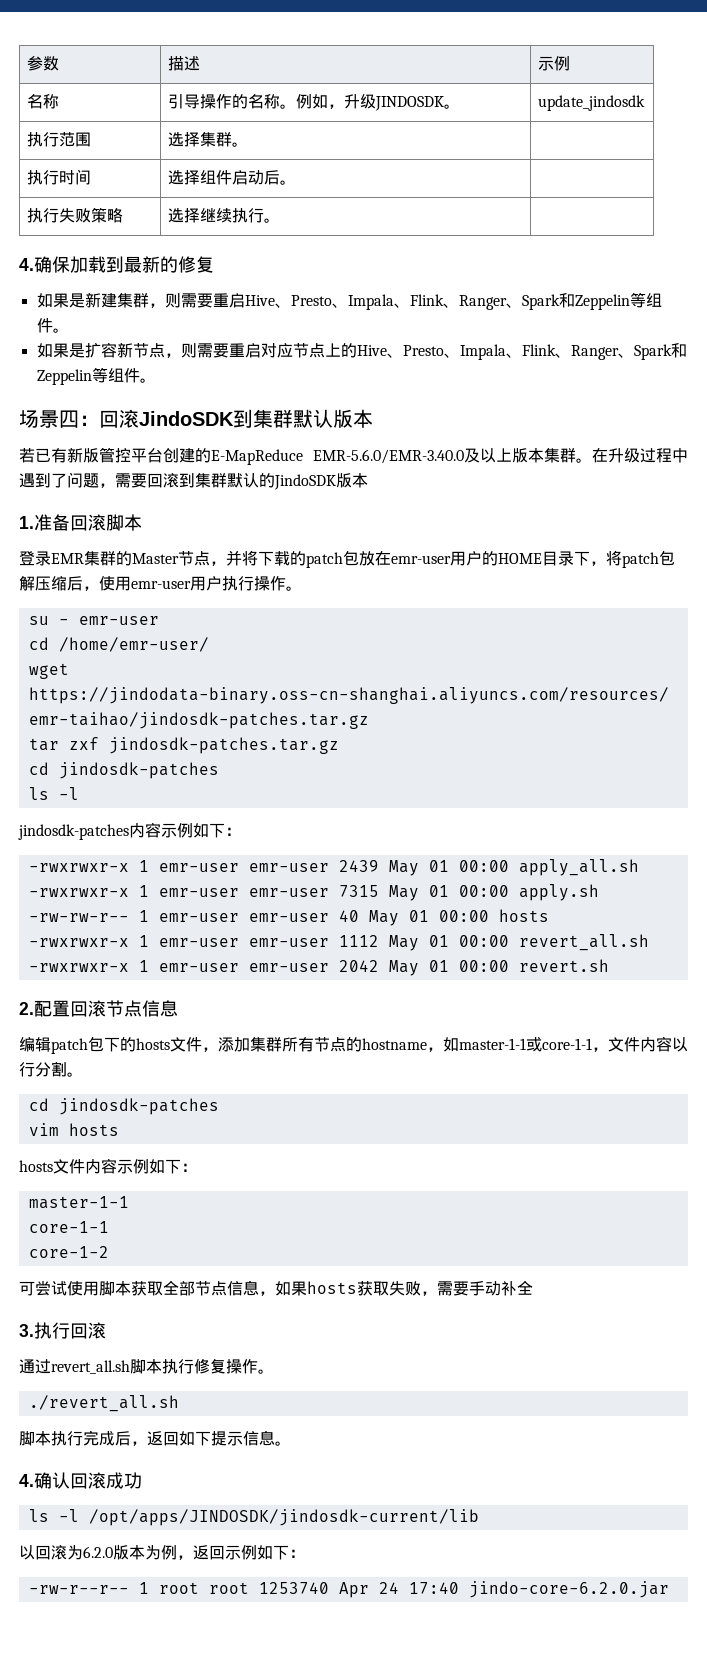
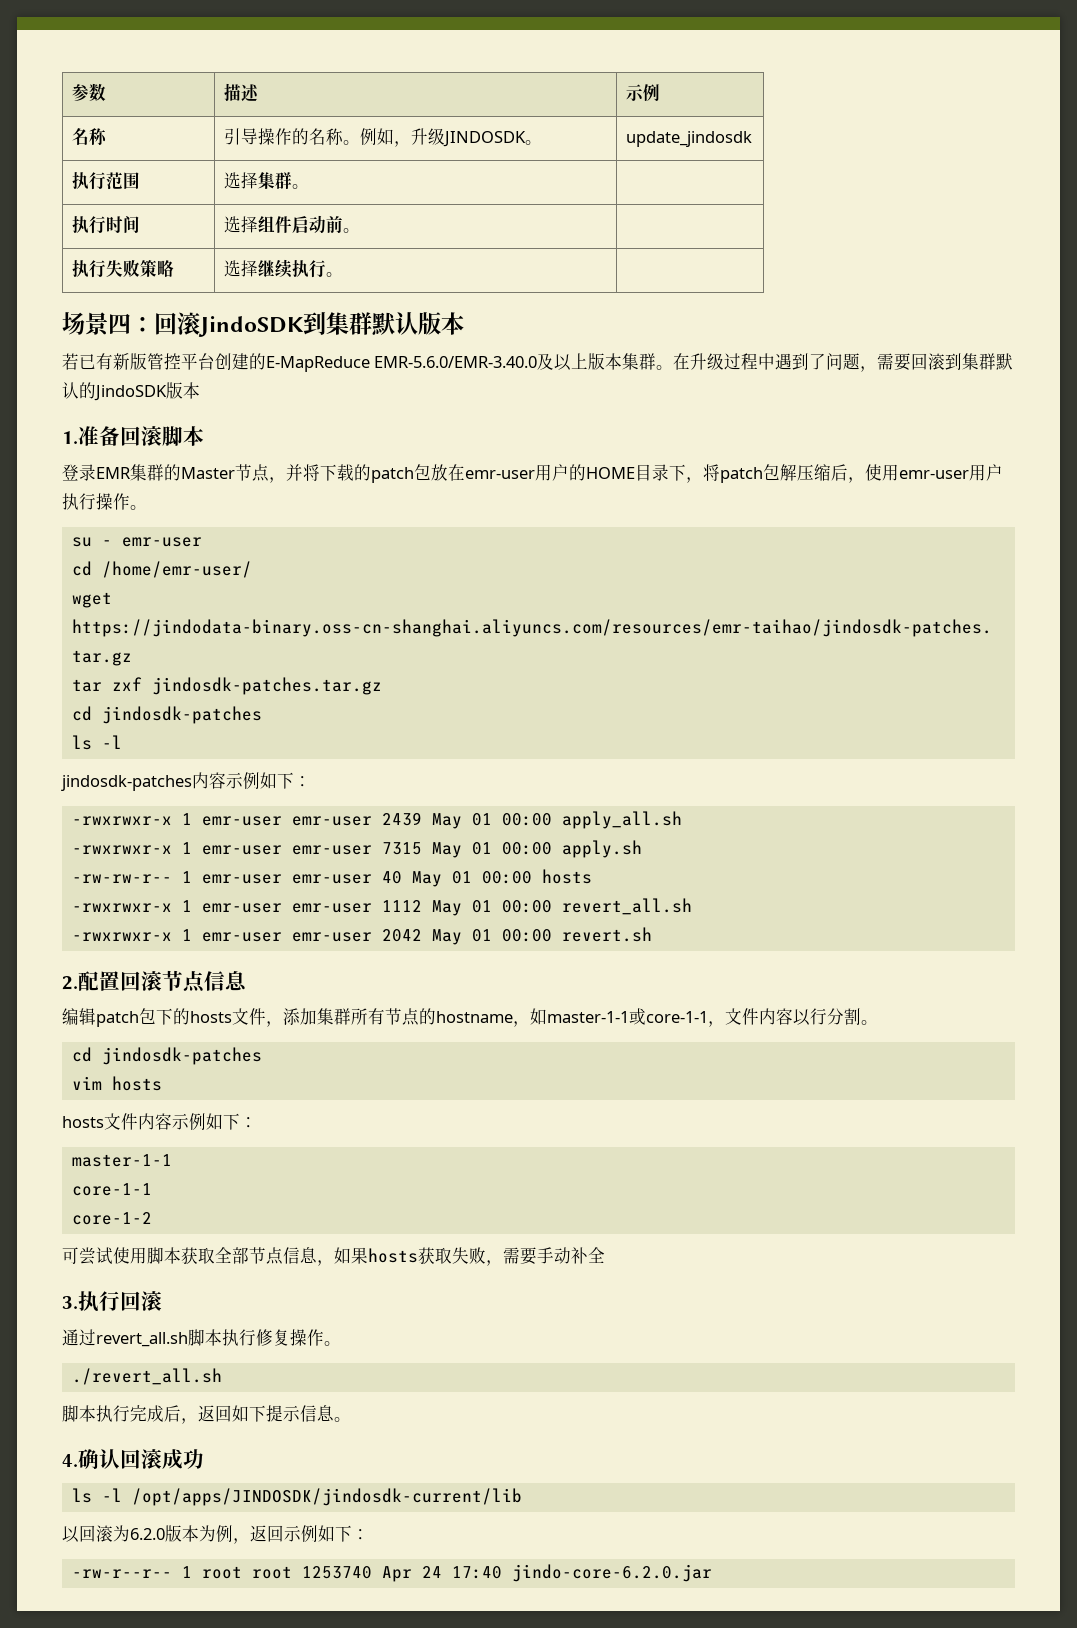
[264,170,281,185] 后 -> [326,216,344,233] 前
[19,256,214,273] [36,292,662,310] [36,318,69,333] [36,342,687,360] [36,367,156,385] // 4.确保加载到最新的修复 // 如果是新建集群，则需要重启Hive、Presto、Impala、Flink、Ranger、Spark和Zeppelin等组件。 // 如果是扩容新节点，则需要重启对应节点上的Hive、Presto、Impala、Flink、Ranger、Spark和Zeppelin等组件。 -> (344, 274) none

